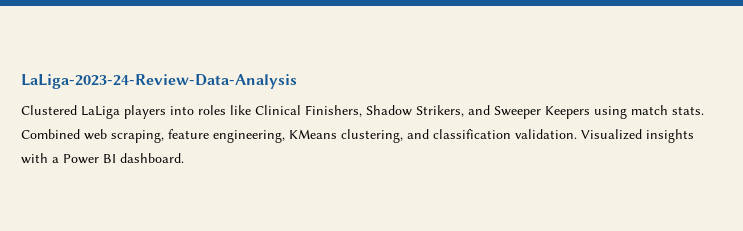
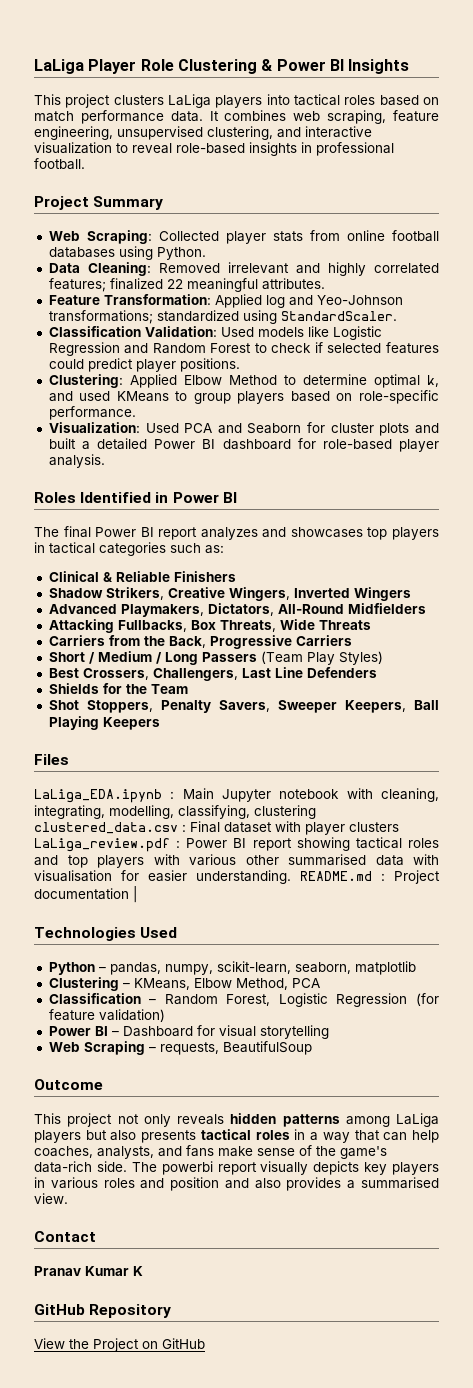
[21,74,297,89] [21,105,704,119] [21,129,80,139] LaLiga-2023-24-Review-Data-Analysis // Clustered LaLiga players into roles like Clinical Finishers, Shadow Strikers, and Sweeper Keepers using match stats. Combined -> [34,59,410,74] [34,94,439,108] [34,110,287,124] LaLiga Player Role Clustering & Power BI Insights // This project clusters LaLiga players into tactical roles based on match performance data. It combines
[289,129,337,139] KMeans -> [117,126,203,140] unsupervised
[433,129,694,143] [21,153,184,164] classification validation. Visualized insights with a Power BI dashboard. -> [305,126,372,138] [34,142,394,156] [34,158,85,170] [34,196,164,210] [48,230,439,244] [48,246,206,260] [48,262,439,276] [48,278,325,292] [48,294,403,308] [48,310,397,324] [48,326,382,340] [48,342,440,356] [48,358,240,372] [48,374,439,388] [48,390,440,404] [48,406,136,420] [48,422,440,436] [48,438,440,452] [48,454,105,468] [34,492,237,503] [34,526,439,540] [34,542,224,556] [48,571,236,582] [48,587,411,601] [48,603,426,617] [48,619,371,633] [48,635,352,649] [48,651,383,665] [48,667,377,681] [48,683,188,694] [48,700,439,713] [48,716,160,730] [34,754,69,765] [34,788,439,803] [34,805,316,819] [34,821,399,835] [34,837,440,852] [34,854,439,868] [34,870,440,884] [34,886,137,903] [34,927,178,941] [48,961,416,975] [48,977,320,991] [48,993,439,1007] [48,1009,165,1022] [48,1025,329,1039] [48,1041,312,1055] [34,1079,103,1090] [34,1113,439,1127] [34,1129,440,1143] [34,1145,387,1159] [34,1161,439,1175] [34,1177,439,1191] [34,1193,68,1204] [34,1231,96,1242] [34,1266,143,1276] [34,1304,172,1318] [34,1338,205,1352] interactive visualization to reveal role-based insights in professional football. // Project Summary // Web Scraping: Collected player stats from online football databases using Python. // Data Cleaning: Removed irrelevant and highly correlated features; finalized 22 meaningful attributes. // Feature Transformation: Applied log and Yeo-Johnson transformations; standardized using StandardScaler. // Classification Validation: Used models like Logistic Regression and Random Forest to check if selected features could predict player positions. // Clustering: Applied Elbow Method to determine optimal k, and used KMeans to group players based on role-specific performance. // Visualization: Used PCA and Seaborn for cluster plots and built a detailed Power BI dashboard for role-based player analysis. // Roles Identified in Power BI // The final Power BI report analyzes and showcases top players in tactical categories such as: // Clinical & Reliable Finishers // Shadow Strikers, Creative Wingers, Inverted Wingers // Advanced Playmakers, Dictators, All-Round Midfielders // Attacking Fullbacks, Box Threats, Wide Threats // Carriers from the Back, Progressive Carriers // Short / Medium / Long Passers (Team Play Styles) // Best Crossers, Challengers, Last Line Defenders // Shields for the Team // Shot Stoppers, Penalty Savers, Sweeper Keepers, Ball Playing Keepers // Files // LaLiga_EDA.ipynb : Main Jupyter notebook with cleaning, integrating, modelling, classifying, clustering clustered_data.csv : Final dataset with player clusters LaLiga_review.pdf : Power BI report showing tactical roles and top players with various other summarised data with visualisation for easier understanding. README.md : Project documentation | // Technologies Used // Python – pandas, numpy, scikit-learn, seaborn, matplotlib // Clustering – KMeans, Elbow Method, PCA // Classification – Random Forest, Logistic Regression (for feature validation) // Power BI – Dashboard for visual storytelling // Web Scraping – requests, BeautifulSoup // Outcome // This project not only reveals hidden patterns among LaLiga players but also presents tactical roles in a way that can help coaches, analysts, and fans make sense of the game's data-rich side. The powerbi report visually depicts key players in various roles and position and also provides a summarised view. // Contact // Pranav Kumar K // GitHub Repository // View the Project on GitHub

